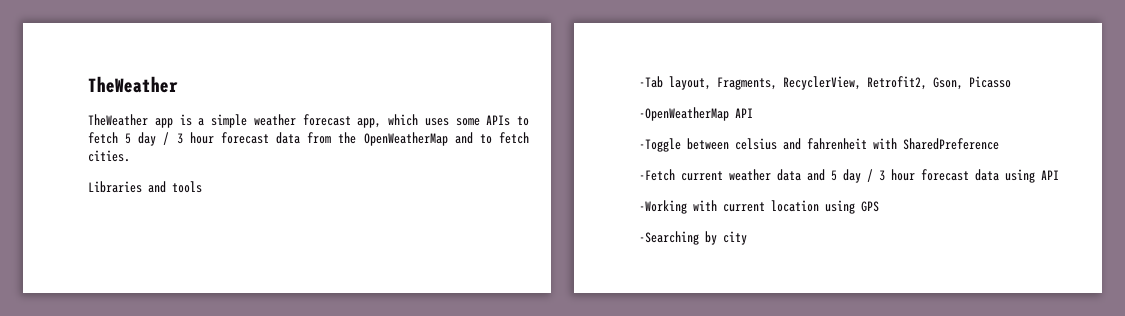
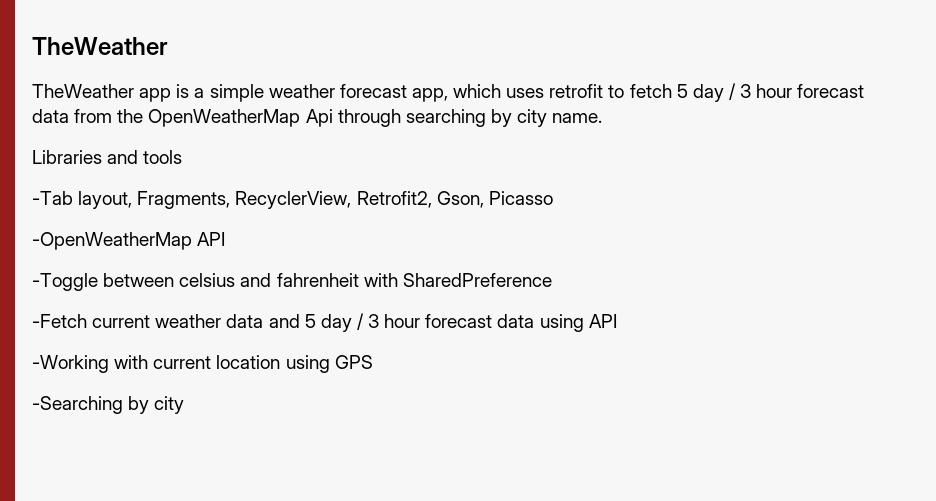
[455,115,511,126] some APIs -> [549,84,604,98] retrofit
[454,132,529,144] [88,150,130,162] and to fetch cities. -> [305,109,603,127] Api through searching by city name.

